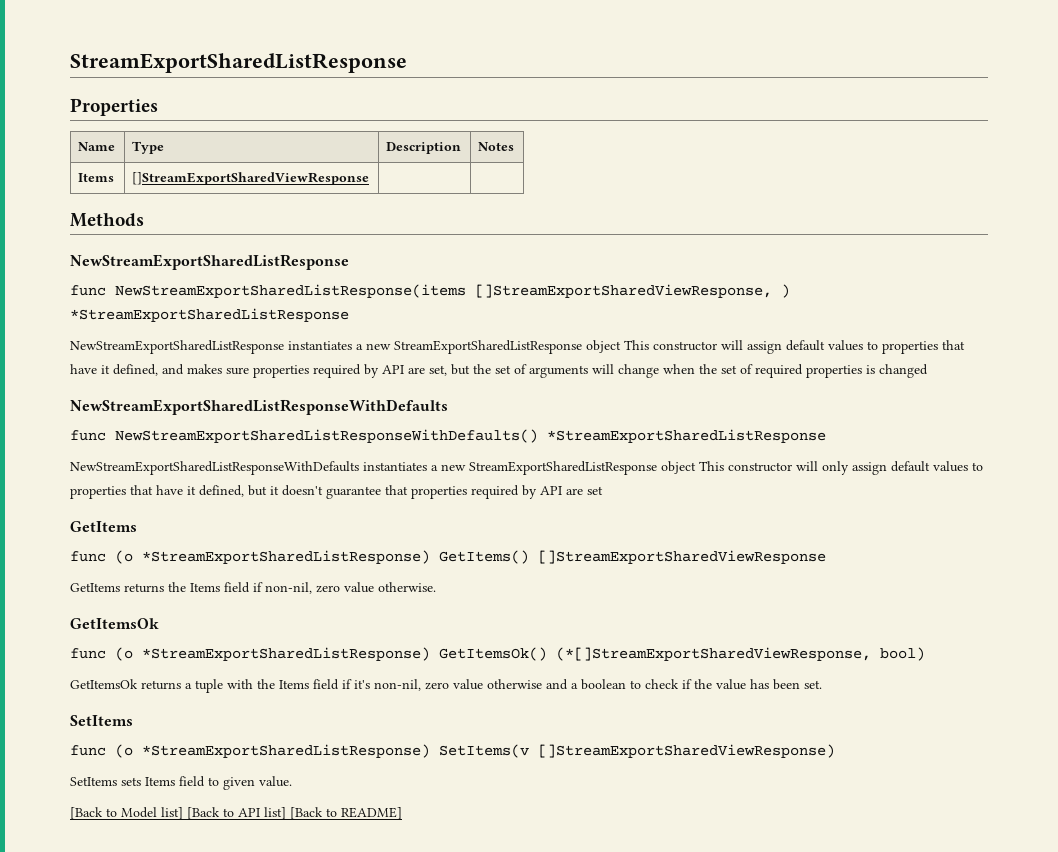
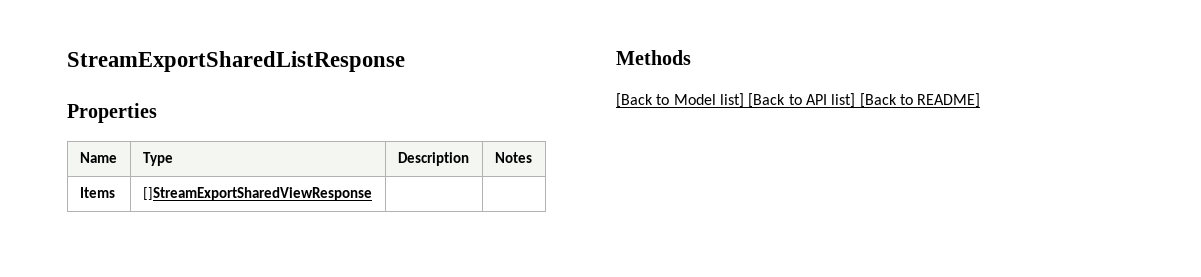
[70,254,349,270] [70,284,790,298] [70,308,349,322] [70,340,965,354] [70,364,928,378] [70,399,448,415] [70,429,826,443] [70,461,983,475] [70,485,603,499] [70,521,137,532] [70,550,826,564] [70,582,436,594] [70,618,159,629] [70,647,925,661] [70,679,822,693] [70,715,133,726] [70,744,835,758] [70,776,292,790] // NewStreamExportSharedListResponse // func NewStreamExportSharedListResponse(items []StreamExportSharedViewResponse, ) *StreamExportSharedListResponse // NewStreamExportSharedListResponse instantiates a new StreamExportSharedListResponse object This constructor will assign default values to properties that have it defined, and makes sure properties required by API are set, but the set of arguments will change when the set of required properties is changed // NewStreamExportSharedListResponseWithDefaults // func NewStreamExportSharedListResponseWithDefaults() *StreamExportSharedListResponse // NewStreamExportSharedListResponseWithDefaults instantiates a new StreamExportSharedListResponse object This constructor will only assign default values to properties that have it defined, but it doesn't guarantee that properties required by API are set // GetItems // func (o *StreamExportSharedListResponse) GetItems() []StreamExportSharedViewResponse // GetItems returns the Items field if non-nil, zero value otherwise. // GetItemsOk // func (o *StreamExportSharedListResponse) GetItemsOk() (*[]StreamExportSharedViewResponse, bool) // GetItemsOk returns a tuple with the Items field if it's non-nil, zero value otherwise and a boolean to check if the value has been set. // SetItems // func (o *StreamExportSharedListResponse) SetItems(v []StreamExportSharedViewResponse) // SetItems sets Items field to given value. -> (691, 57) none

